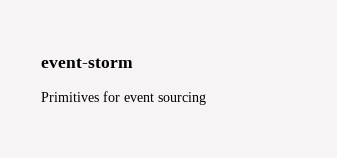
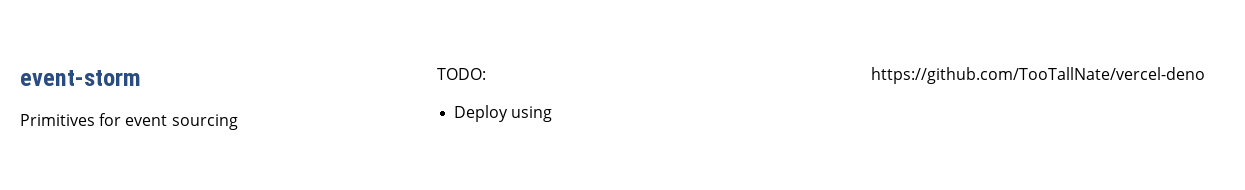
(206, 98) none -> [437,68,486,80] [454,105,553,122] [871,67,1206,84] // TODO: // Deploy using https://github.com/TooTallNate/vercel-deno

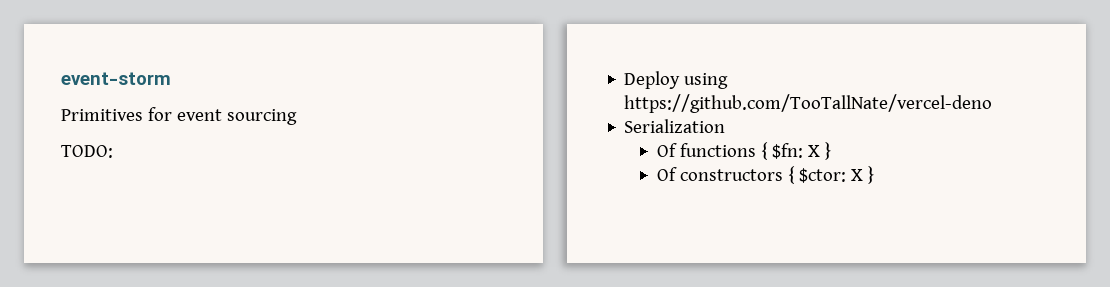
(1206, 75) none -> [624,119,726,133] [656,142,831,160] [656,166,874,184] // Serialization // Of functions { $fn: X } // Of constructors { $ctor: X }

